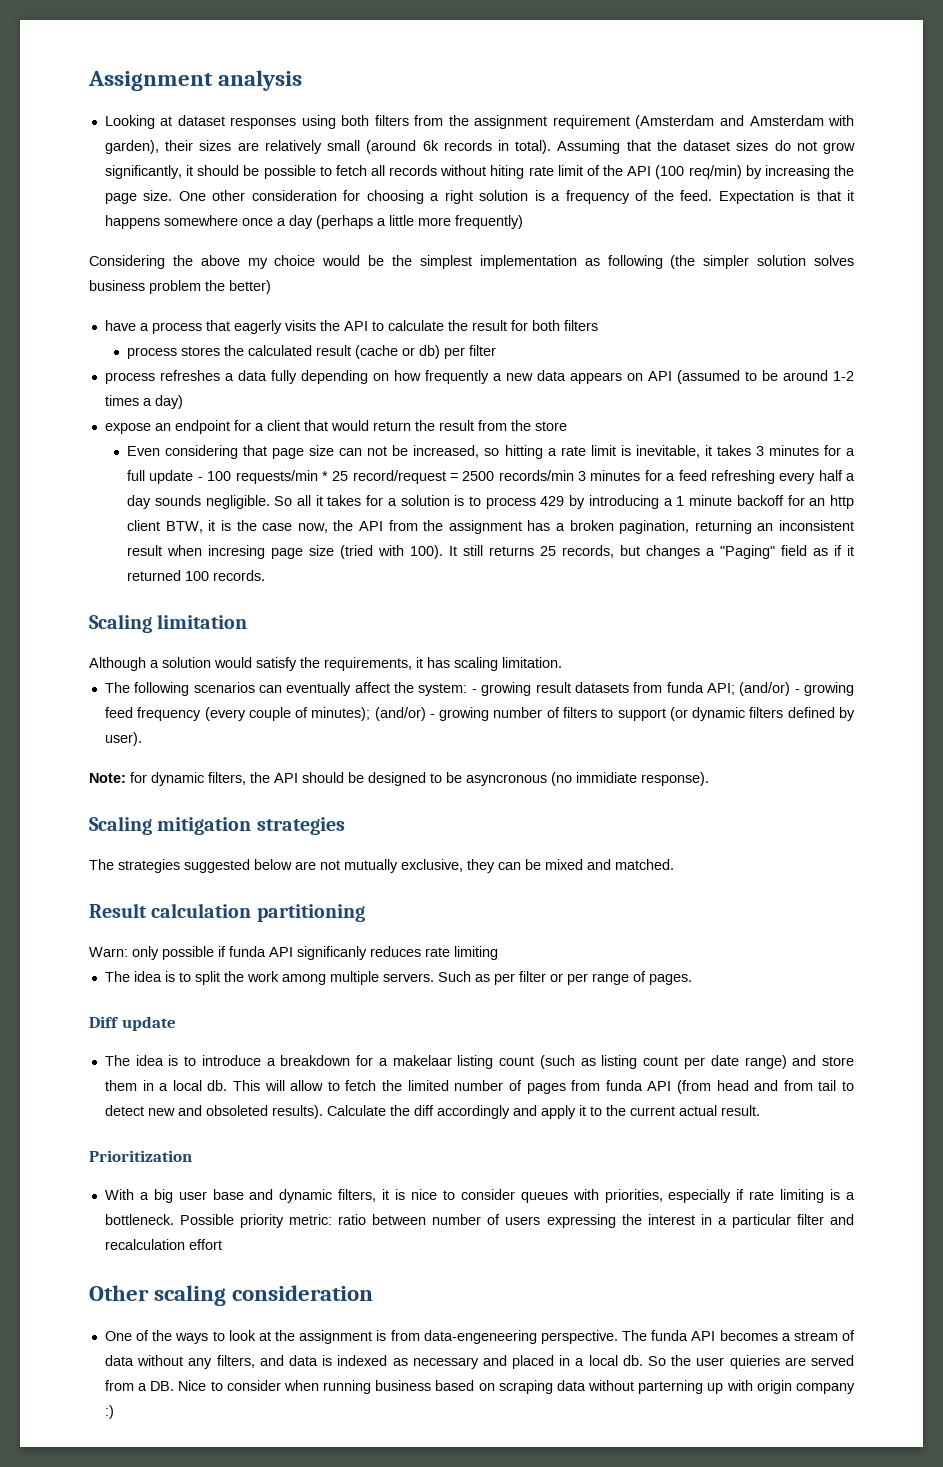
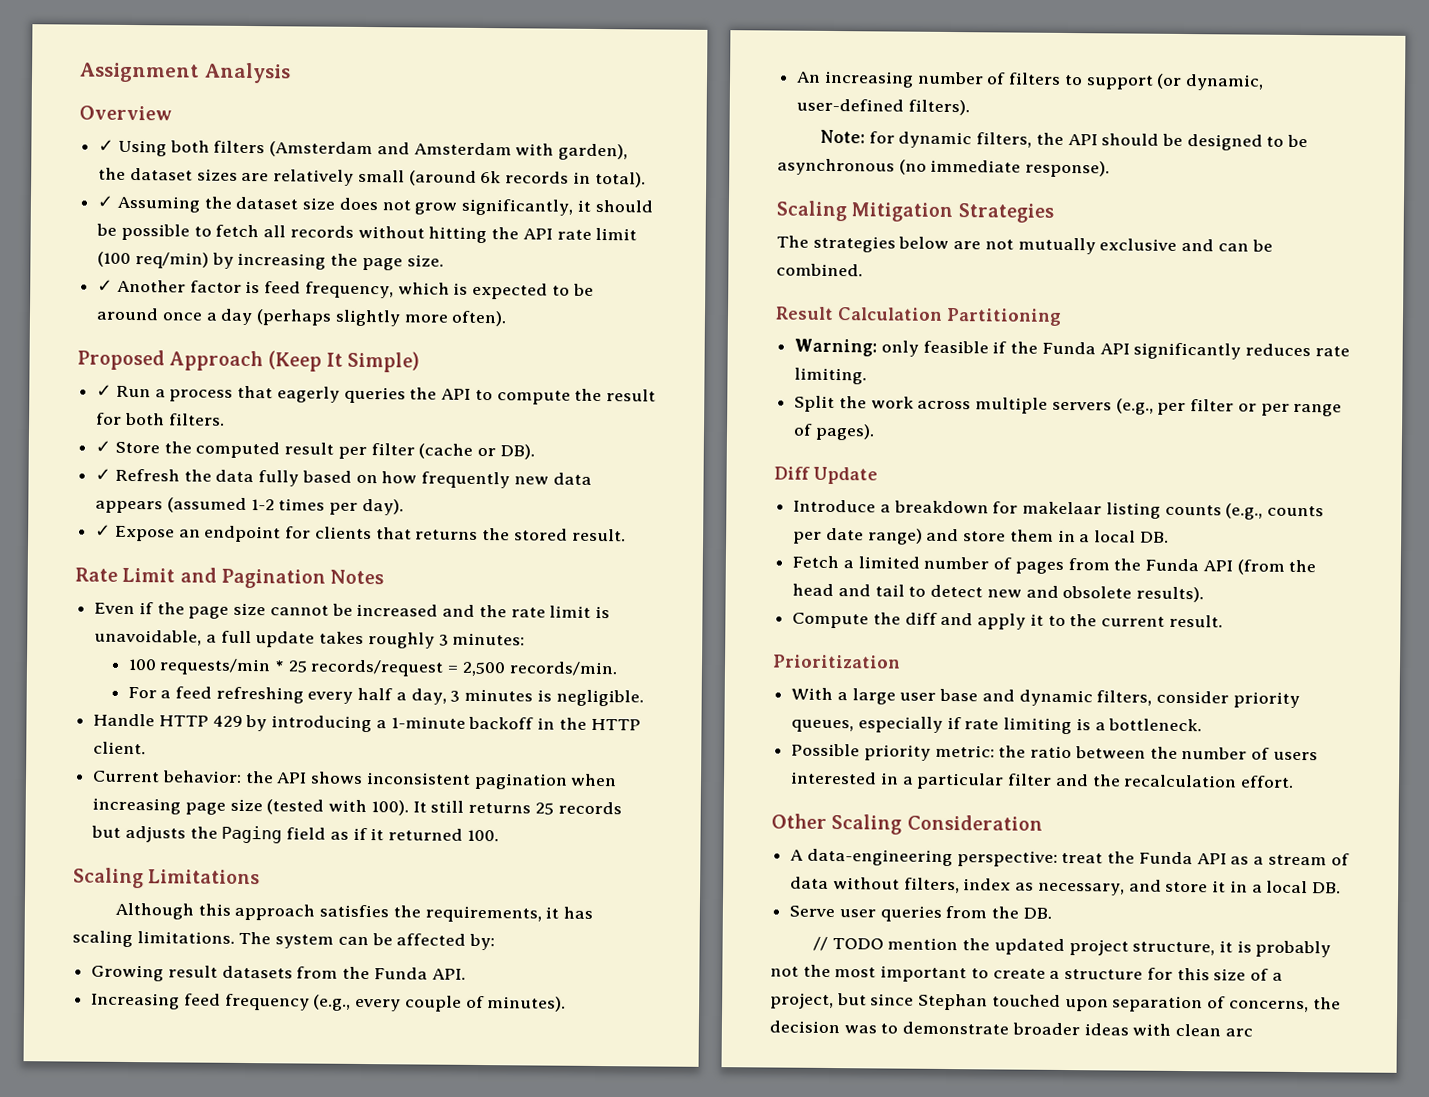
[218,70,303,91] [104,115,630,129] analysis // Looking at dataset responses using both filters from the assignment requirement -> [203,62,291,84] [79,105,172,121] [98,139,266,157] Analysis // Overview // ✓ Using both filters
[165,140,194,151] their -> [98,167,193,181] the dataset
[557,140,791,154] Assuming that the dataset sizes do -> [97,195,378,213] // ✓ Assuming the dataset size does
[490,165,652,179] hiting rate limit of the API -> [428,226,638,244] hitting the API rate limit
[178,190,855,204] [104,215,523,229] [89,255,855,269] [89,280,271,294] [104,320,136,331] One other consideration for choosing a right solution is a frequency of the feed. Expectation is that it happens somewhere once a day (perhaps a little more frequently) // Considering the above my choice would be the simplest implementation as following (the simpler solution solves business problem the better) // have -> [97,279,594,300] [96,307,508,327] [77,349,421,373] [96,384,151,398] // ✓ Another factor is feed frequency, which is expected to be around once a day (perhaps slightly more often). // Proposed Approach (Keep It Simple) // ✓ Run
[284,320,316,331] visits -> [343,386,406,404] queries
[387,320,444,331] calculate -> [496,390,571,405] compute
[563,320,598,331] [127,345,497,359] [104,370,234,384] filters // process stores the calculated result (cache or db) per filter // process refreshes a -> [168,413,225,426] [95,440,535,460] [95,468,212,482] filters. // ✓ Store the computed result per filter (cache or DB). // ✓ Refresh the
[300,370,368,384] depending -> [301,470,352,483] based
[492,373,502,381] a -> (511, 480) none
[626,370,854,384] [104,395,183,409] [104,420,567,434] [127,445,855,459] [127,470,662,484] on API (assumed to be around 1-2 times a day) // expose an endpoint for a client that would return the result from the store // Even considering that page size can not be increased, so hitting a rate limit is inevitable, it takes 3 minutes for a full update - 100 requests/min * 25 record/request = 2500 records/min 3 minutes for -> [166,497,404,516] [95,524,626,543] [75,567,385,589] [94,602,610,619] [94,629,526,649] [127,658,618,677] [127,686,157,699] (assumed 1-2 times per day). // ✓ Expose an endpoint for clients that returns the stored result. // Rate Limit and Pagination Notes // Even if the page size cannot be increased and the rate limit is unavoidable, a full update takes roughly 3 minutes: // 100 requests/min * 25 records/request = 2,500 records/min. // For
[127,495,855,509] [127,520,854,534] [127,545,374,559] day sounds negligible. So all it takes for a solution is to process 429 by introducing a 1 minute backoff for an http client BTW, it is the case now, the API from the assignment has a broken pagination, returning an inconsistent result when incresing page size (tried -> [410,688,644,707] [93,713,641,733] [93,741,147,755] [92,770,618,790] [92,797,325,815] day, 3 minutes is negligible. // Handle HTTP 429 by introducing a 1-minute backoff in the HTTP client. // Current behavior: the API shows inconsistent pagination when increasing page size (tested
[562,545,776,559] records, but changes a "Paging" -> [557,801,622,815] [91,825,283,844] records but adjusts the Paging
[185,570,266,581] [89,614,248,633] 100 records. // Scaling limitation -> [466,829,499,842] [73,867,261,889] 100. // Scaling Limitations
[150,657,297,671] a solution would satisfy -> [197,903,390,921] this approach satisfies
[502,657,562,668] [104,682,855,696] [104,707,490,721] limitation. // The following scenarios can eventually affect the system: - growing result datasets from funda API; (and/or) - growing feed frequency (every couple of minutes); (and/or) - growing -> [136,931,496,951] [91,964,466,982] [91,992,567,1012] [796,70,914,88] limitations. The system can be affected by: // Growing result datasets from the Funda API. // Increasing feed frequency (e.g., every couple of minutes). // An increasing
[692,707,856,721] [104,732,142,746] dynamic filters defined by user). -> [1185,74,1265,91] [796,98,970,116] dynamic, user-defined filters).
[466,772,637,786] asyncronous (no immidiate -> [777,158,1022,176] asynchronous (no immediate
[157,817,345,835] mitigation strategies -> [851,202,1054,223] Mitigation Strategies
[184,859,250,873] suggested -> (896, 244) none
[401,859,674,873] [89,903,365,922] [89,946,498,960] [104,971,490,985] exclusive, they can be mixed and matched. // Result calculation partitioning // Warn: only possible if funda API significanly reduces rate limiting // The idea is to split the work among multiple servers. Such as -> [1099,238,1273,252] [776,263,863,277] [775,306,1062,326] [794,338,1350,360] [794,367,868,385] [794,395,1154,415] exclusive and can be combined. // Result Calculation Partitioning // Warning: only feasible if the Funda API significantly reduces rate limiting. // Split the work across multiple servers (e.g.,
[648,974,692,985] pages. -> [814,423,875,441] pages).
[121,1016,176,1031] [104,1055,261,1066] update // The idea is to introduce -> [813,466,878,485] [793,499,877,513] Update // Introduce
[378,1058,388,1066] a -> (1019, 507) none
[499,1055,679,1069] count (such as listing count -> [1164,503,1325,520] counts (e.g., counts
[207,1080,403,1091] db. This will allow to fetch the -> [1139,531,1169,543] [792,555,854,569] DB. // Fetch a
[605,1080,643,1091] funda -> [1113,558,1200,572] the Funda
(711, 1087) none -> [1288,559,1317,573] the
[783,1080,813,1091] from -> (871, 590) none
[205,1105,268,1116] obsoleted -> [1062,585,1133,599] obsolete
[326,1105,386,1116] Calculate -> [792,612,870,629] // Compute
[436,1105,510,1119] accordingly -> (938, 618) none
[678,1105,717,1116] actual -> (1166, 621) none
[153,1189,173,1203] big -> [851,688,896,705] large
[382,1189,663,1203] it is nice to consider queues with priorities, -> [1156,690,1300,709] [791,719,855,733] consider priority queues,
(174, 1219) none -> (1203, 725) //
(333, 1219) none -> [998,745,1027,758] the
(427, 1219) none -> [1149,746,1178,759] the
[546,1214,695,1228] expressing the interest -> [790,771,878,785] interested
[104,1239,222,1250] [89,1285,374,1306] [104,1330,778,1344] recalculation effort // Other scaling consideration // One of the ways to look at the assignment is from data-engeneering perspective. The funda API becomes -> [1091,774,1295,788] [771,813,1043,835] [790,848,1250,867] the recalculation effort. // Other Scaling Consideration // A data-engineering perspective: treat the Funda API as
[188,1355,855,1369] [104,1380,855,1394] [104,1405,114,1419] any filters, and data is indexed as necessary and placed in a local db. So the user quieries are served from a DB. Nice to consider when running business based on scraping data without parterning up with origin company :) -> [903,877,1341,896] [789,905,1052,922] [812,936,1332,958] [770,964,1283,983] [770,992,1341,1013] [769,1020,1253,1037] filters, index as necessary, and store it in a local DB. // Serve user queries from the DB. // // TODO mention the updated project structure, it is probably not the most important to create a structure for this size of a project, but since Stephan touched upon separation of concerns, the decision was to demonstrate broader ideas with clean arc

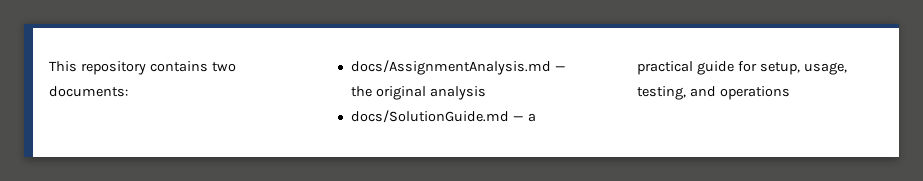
[79,62,291,84] [79,105,172,121] [98,139,629,161] [98,167,646,188] [97,195,653,216] [96,223,638,244] [97,251,444,271] [97,279,594,300] [96,307,508,327] [77,349,421,373] [96,384,656,405] [96,412,225,426] [95,440,535,460] [95,468,592,489] [95,497,404,516] [95,524,626,543] [75,567,385,589] [94,602,610,619] [94,629,526,649] [127,658,618,677] [127,686,644,707] [93,713,641,733] [93,741,147,755] [92,770,618,790] [92,797,622,816] [91,825,499,844] [73,867,261,889] [114,902,594,923] [72,930,496,951] [91,964,466,982] [91,992,567,1012] [796,70,1265,91] [796,98,970,116] [819,129,1309,151] [777,158,1111,178] [776,200,1054,223] [776,235,1273,255] [776,263,863,277] [775,306,1062,326] [794,338,1350,360] [794,367,868,385] [794,395,1343,417] [793,423,875,441] [774,466,878,485] [793,499,1325,520] [793,527,1169,545] [792,555,1317,575] [792,583,1205,603] [792,612,1223,630] [772,654,901,669] [791,687,1300,709] [791,716,1203,735] [791,743,1318,761] [790,771,1295,790] [771,813,1043,835] [790,848,1350,867] [790,876,1341,896] [789,905,1052,922] [812,936,1332,958] [770,964,1283,983] [770,992,1341,1013] [769,1020,1253,1037] Assignment Analysis // Overview // ✓ Using both filters (Amsterdam and Amsterdam with garden), the dataset sizes are relatively small (around 6k records in total). // ✓ Assuming the dataset size does not grow significantly, it should be possible to fetch all records without hitting the API rate limit (100 req/min) by increasing the page size. // ✓ Another factor is feed frequency, which is expected to be around once a day (perhaps slightly more often). // Proposed Approach (Keep It Simple) // ✓ Run a process that eagerly queries the API to compute the result for both filters. // ✓ Store the computed result per filter (cache or DB). // ✓ Refresh the data fully based on how frequently new data appears (assumed 1-2 times per day). // ✓ Expose an endpoint for clients that returns the stored result. // Rate Limit and Pagination Notes // Even if the page size cannot be increased and the rate limit is unavoidable, a full update takes roughly 3 minutes: // 100 requests/min * 25 records/request = 2,500 records/min. // For a feed refreshing every half a day, 3 minutes is negligible. // Handle HTTP 429 by introducing a 1-minute backoff in the HTTP client. // Current behavior: the API shows inconsistent pagination when increasing page size (tested with 100). It still returns 25 records but adjusts the Paging field as if it returned 100. // Scaling Limitations // Although this approach satisfies the requirements, it has scaling limitations. The system can be affected by: // Growing result datasets from the Funda API. // Increasing feed frequency (e.g., every couple of minutes). // An increasing number of filters to support (or dynamic, user-defined filters). // Note: for dynamic filters, the API should be designed to be asynchronous (no immediate response). // Scaling Mitigation Strategies // The strategies below are not mutually exclusive and can be combined. // Result Calculation Partitioning // Warning: only feasible if the Funda API significantly reduces rate limiting. // Split the work across multiple servers (e.g., per filter or per range of pages). // Diff Update // Introduce a breakdown for makelaar listing counts (e.g., counts per date range) and store them in a local DB. // Fetch a limited number of pages from the Funda API (from the head and tail to detect new and obsolete results). // Compute the diff and apply it to the current result. // Prioritization // With a large user base and dynamic filters, consider priority queues, especially if rate limiting is a bottleneck. // Possible priority metric: the ratio between the number of users interested in a particular filter and the recalculation effort. // Other Scaling Consideration // A data-engineering perspective: treat the Funda API as a stream of data without filters, index as necessary, and store it in a local DB. // Serve user queries from the DB. // // TODO mention the updated project structure, it is probably not the most important to create a structure for this size of a project, but since Stephan touched upon separation of concerns, the decision was to demonstrate broader ideas with clean arc -> [49,61,236,75] [49,86,128,97] [350,60,566,75] [350,86,486,100] [350,110,536,123] [636,61,847,75] [636,86,790,100] This repository contains two documents: // docs/AssignmentAnalysis.md — the original analysis // docs/SolutionGuide.md — a practical guide for setup, usage, testing, and operations

